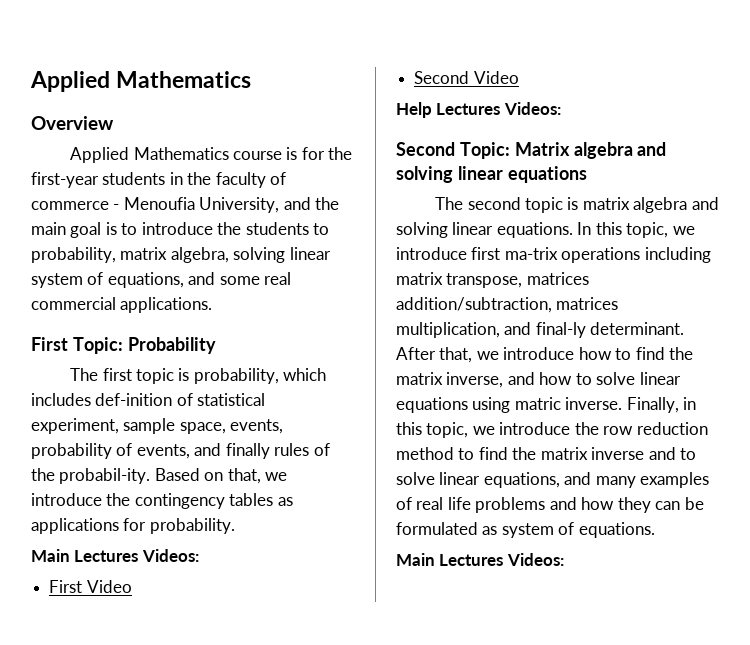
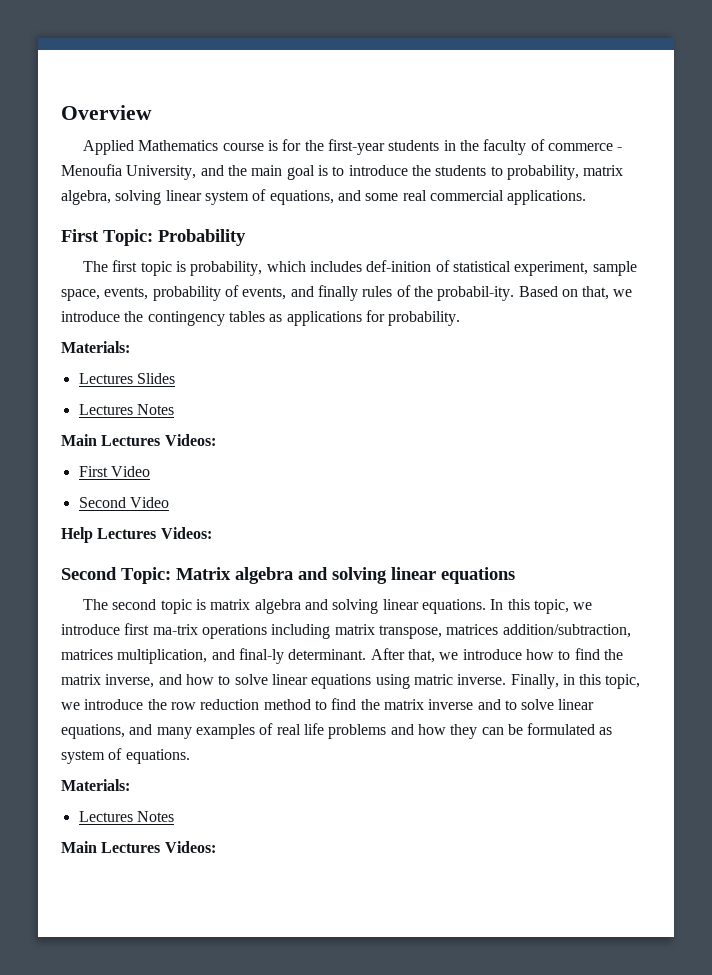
[30,71,252,92] Applied Mathematics // -> (61, 112) none
(235, 526) none -> [61,341,130,353] [78,373,175,384] [78,404,174,415] // Materials: // Lectures Slides // Lectures Notes
(655, 530) none -> [61,779,130,791] [78,811,174,822] // Materials: // Lectures Notes

